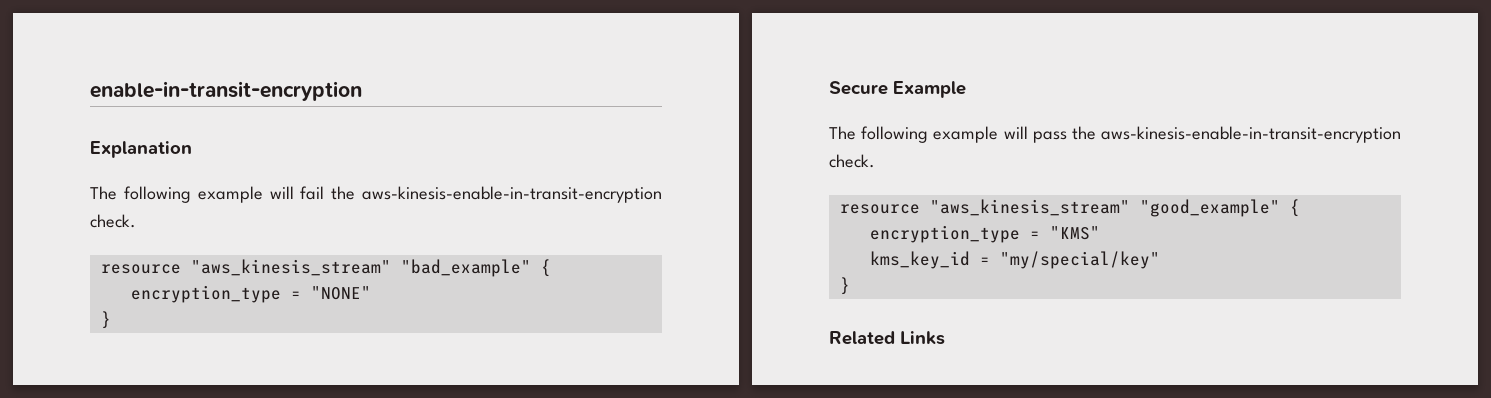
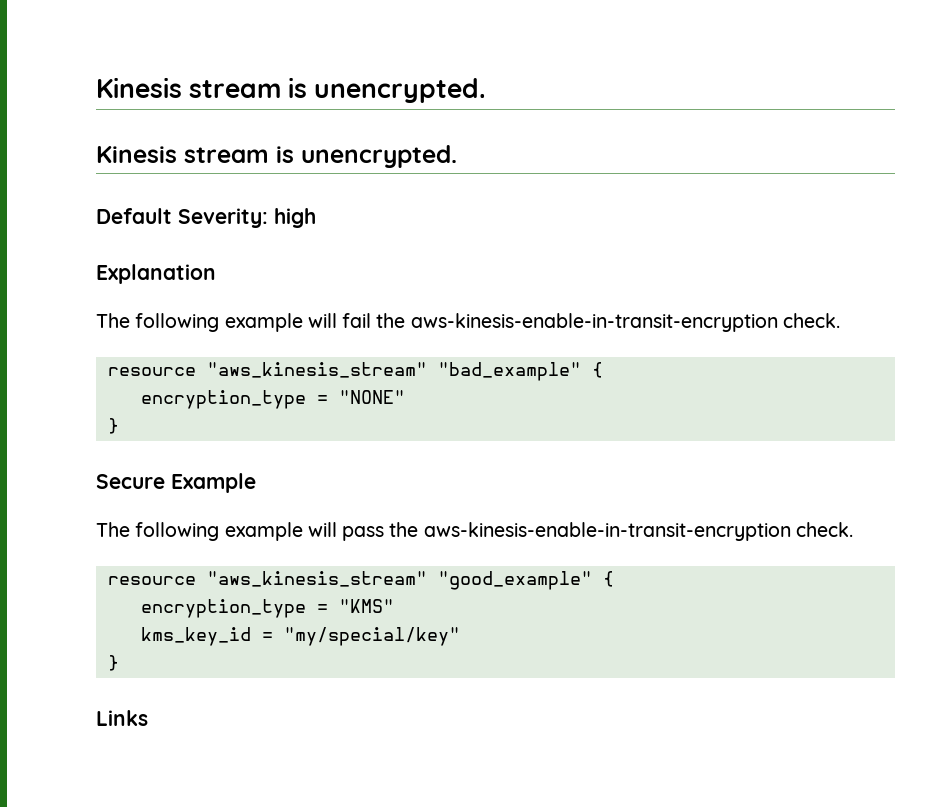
[90,81,362,101] enable-in-transit-encryption -> [96,77,487,103] [96,145,457,168] [96,208,316,228] Kinesis stream is unencrypted. // Kinesis stream is unencrypted. // Default Severity: high
[829,331,895,345] Related -> (119, 663) none

